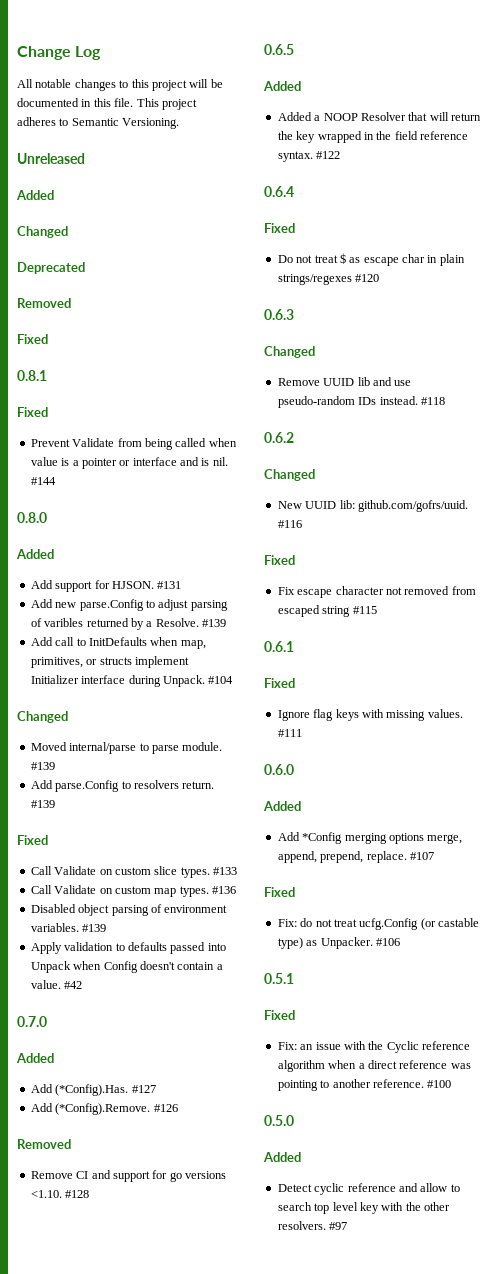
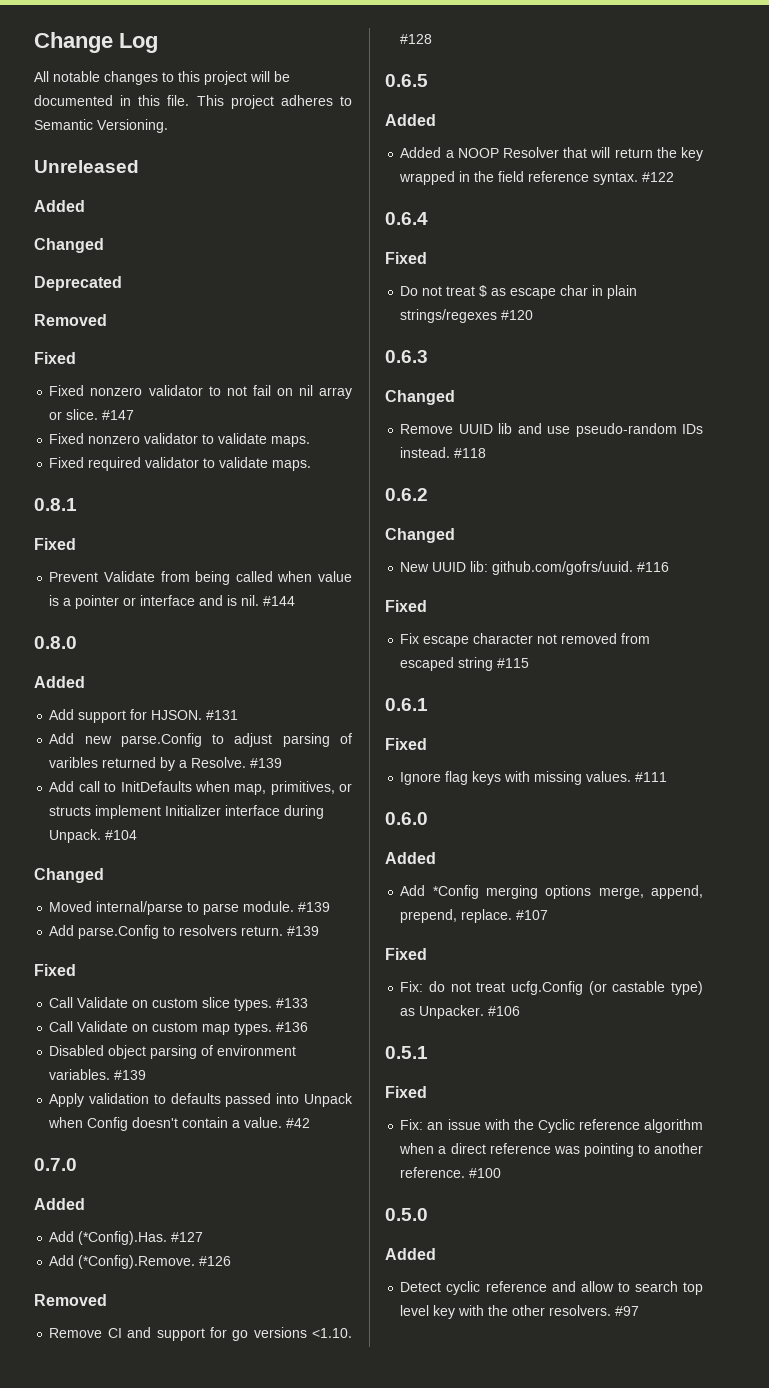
(48, 339) none -> [49,385,352,399] [49,409,135,420] [49,433,311,447] [49,457,312,471] // Fixed nonzero validator to not fail on nil array or slice. #147 // Fixed nonzero validator to validate maps. // Fixed required validator to validate maps.

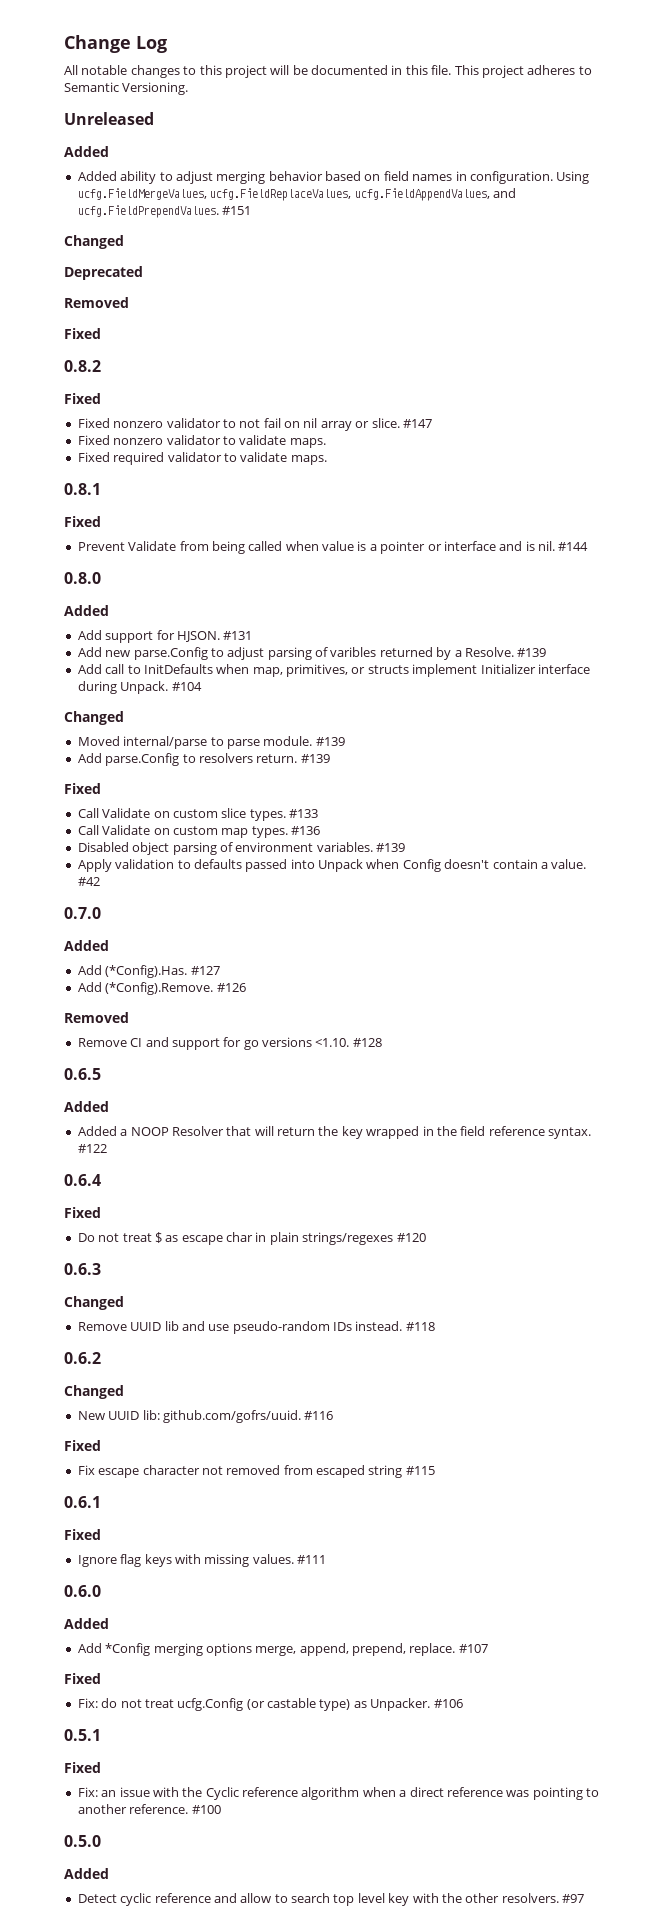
(85, 206) none -> [77,171,590,184] [77,188,516,201] [77,205,252,218] // Added ability to adjust merging behavior based on field names in configuration. Using ucfg.FieldMergeValues, ucfg.FieldReplaceValues, ucfg.FieldAppendValues, and ucfg.FieldPrependValues. #151
(76, 358) none -> [64,360,101,372] [64,393,101,404] // 0.8.2 // Fixed

